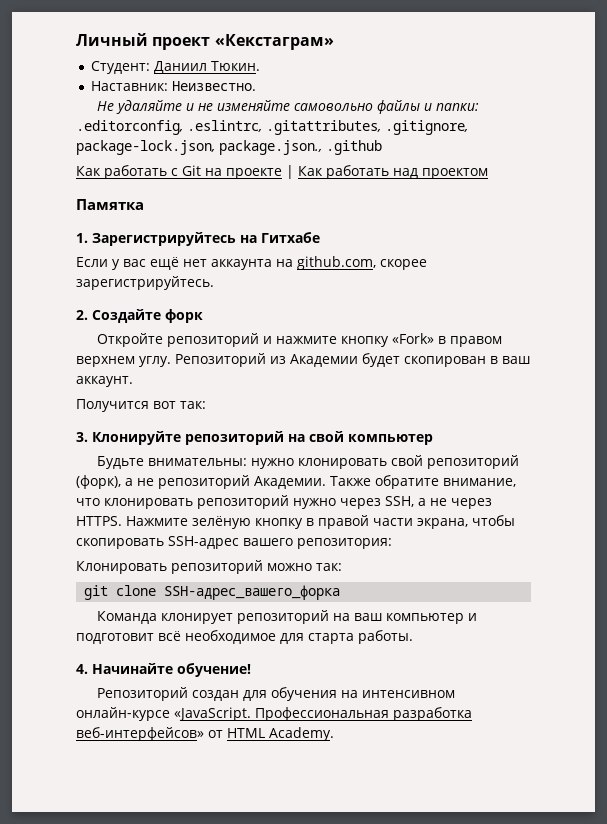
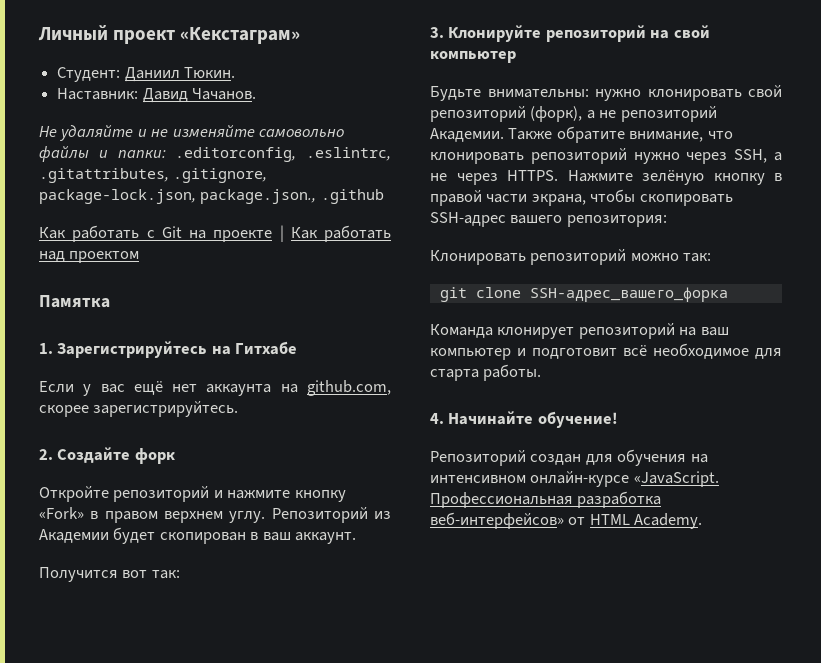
[172,81,257,91] Неизвестно. -> [142,88,257,103] Давид Чачанов.

